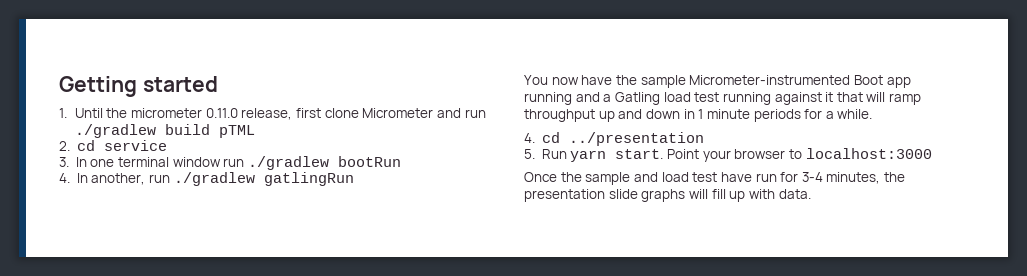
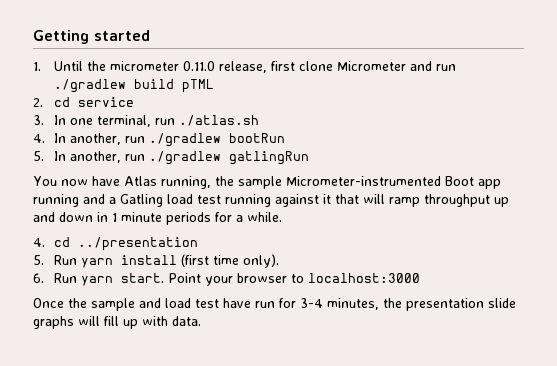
[118,157,221,167] terminal window -> [96,115,259,127] [33,133,121,145] terminal, run ./atlas.sh // 4. In another,
[59,173,70,183] 4. -> [33,151,44,161] 5.
(613, 80) none -> [124,176,211,189] Atlas running,
(607, 156) none -> [120,254,279,268] [33,273,113,286] install (first time only). // 6. Run yarn

